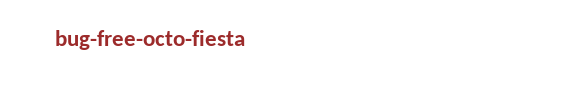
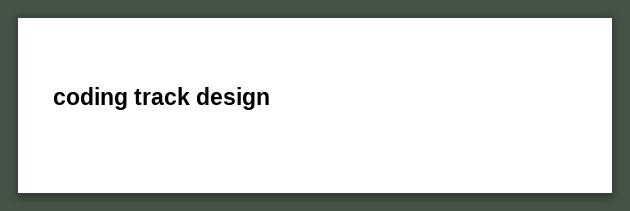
[55,30,245,50] bug-free-octo-fiesta -> [53,87,271,110] coding track design

